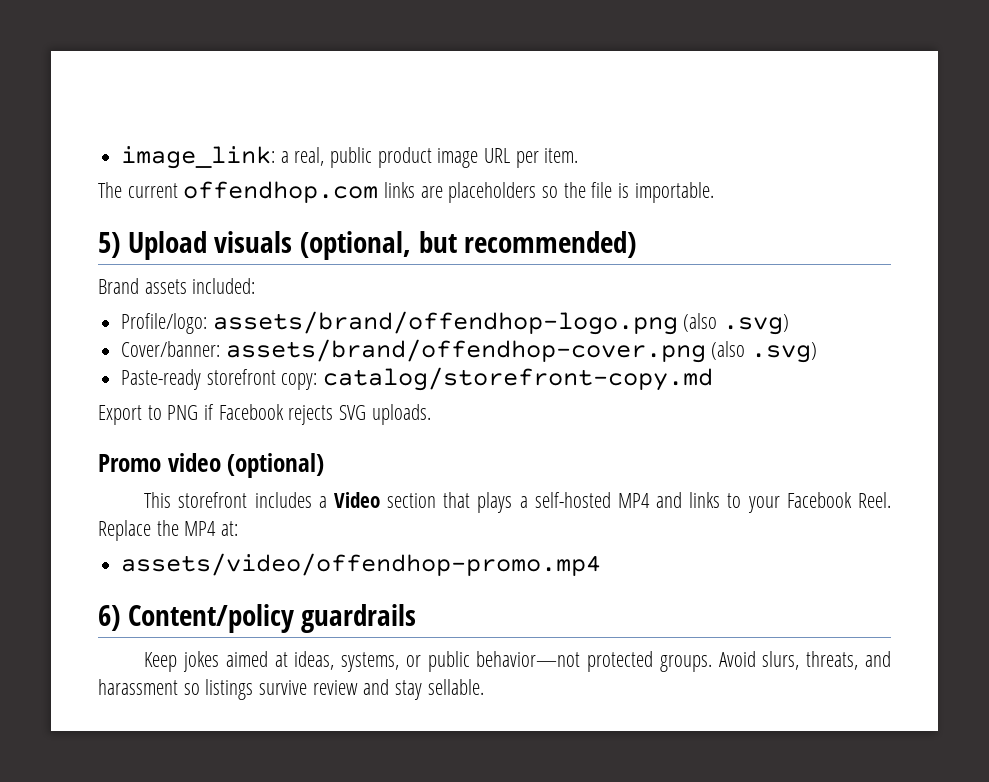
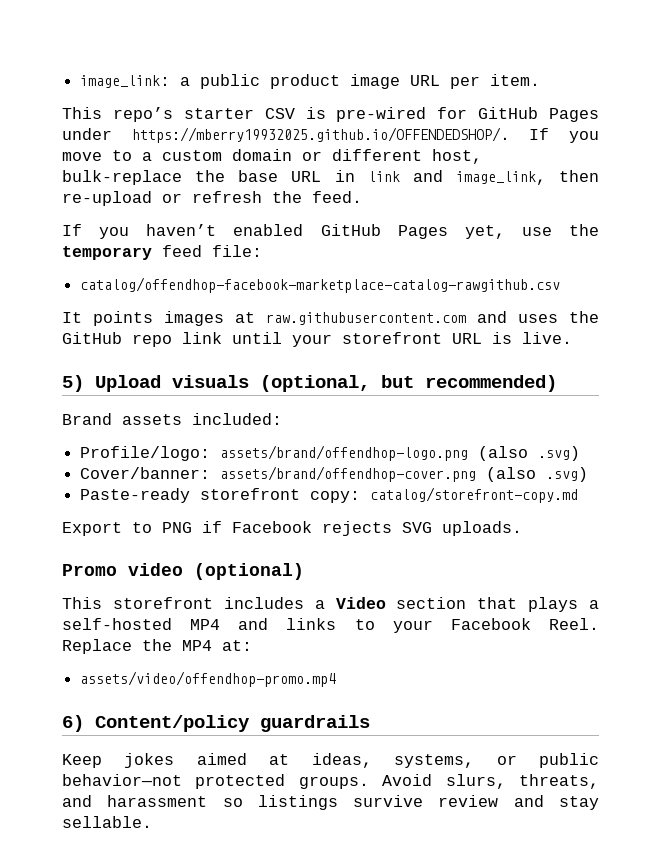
[294,147,325,166] real, -> (191, 81) none
[98,181,714,203] The current offendhop.com links are placeholders so the file is importable. -> [62,107,599,122] [62,127,599,143] [62,149,482,164] [62,170,599,185] [62,191,362,206] [62,224,599,239] [62,245,262,260] [80,277,561,293] [62,311,599,326] [62,332,572,347] This repo’s starter CSV is pre-wired for GitHub Pages under https://mberry19932025.github.io/OFFENDEDSHOP/. If you move to a custom domain or different host, bulk-replace the base URL in link and image_link, then re-upload or refresh the feed. // If you haven’t enabled GitHub Pages yet, use the temporary feed file: // catalog/offendhop-facebook-marketplace-catalog-rawgithub.csv // It points images at raw.githubusercontent.com and uses the GitHub repo link until your storefront URL is live.

